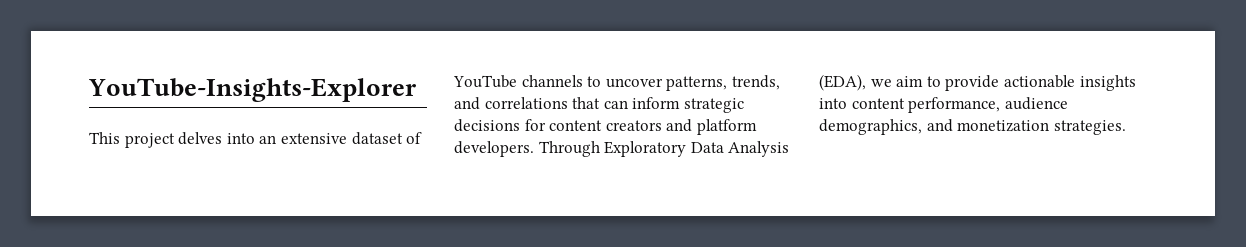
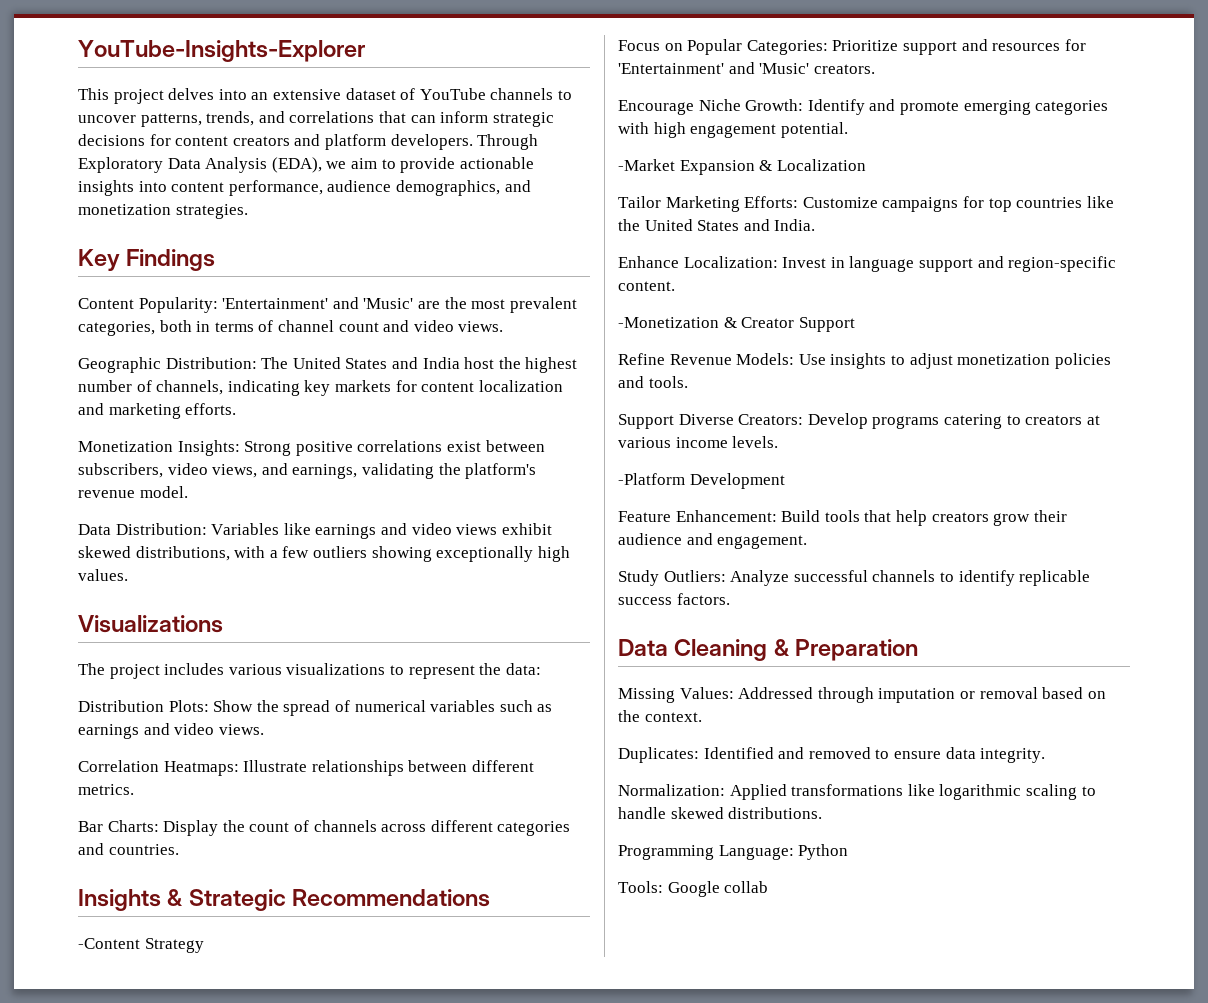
(1126, 127) none -> [78,249,216,271] [78,297,577,313] [78,320,504,336] [78,357,578,373] [78,380,563,396] [78,403,237,419] [78,440,545,456] [78,463,537,479] [78,486,188,498] [78,523,552,539] [78,546,570,562] [78,569,128,581] [78,615,223,633] [78,663,541,679] [78,700,553,716] [78,723,264,739] [78,760,534,776] [78,784,134,795] [78,820,571,836] [78,843,179,855] [78,889,491,911] [78,938,204,953] [618,39,1086,55] [618,62,875,74] [618,99,1109,115] [618,122,848,138] [618,159,866,175] [618,196,1114,212] [618,219,816,231] [618,256,1117,272] [618,281,675,291] [618,317,855,332] [618,353,1111,369] [618,376,688,388] [618,413,1100,429] [618,436,779,448] [618,473,785,489] [618,510,1067,526] [618,533,808,549] [618,570,1091,586] [618,593,730,605] [618,639,919,661] [618,687,1106,703] [618,710,702,722] [618,747,1046,763] [618,784,1096,800] [618,807,823,819] [618,844,849,860] [618,881,769,897] // Key Findings // Content Popularity: 'Entertainment' and 'Music' are the most prevalent categories, both in terms of channel count and video views. // Geographic Distribution: The United States and India host the highest number of channels, indicating key markets for content localization and marketing efforts. // Monetization Insights: Strong positive correlations exist between subscribers, video views, and earnings, validating the platform's revenue model. // Data Distribution: Variables like earnings and video views exhibit skewed distributions, with a few outliers showing exceptionally high values. // Visualizations // The project includes various visualizations to represent the data: // Distribution Plots: Show the spread of numerical variables such as earnings and video views. // Correlation Heatmaps: Illustrate relationships between different metrics. // Bar Charts: Display the count of channels across different categories and countries. // Insights & Strategic Recommendations // -Content Strategy // Focus on Popular Categories: Prioritize support and resources for 'Entertainment' and 'Music' creators. // Encourage Niche Growth: Identify and promote emerging categories with high engagement potential. // -Market Expansion & Localization // Tailor Marketing Efforts: Customize campaigns for top countries like the United States and India. // Enhance Localization: Invest in language support and region-specific content. // -Monetization & Creator Support // Refine Revenue Models: Use insights to adjust monetization policies and tools. // Support Diverse Creators: Develop programs catering to creators at various income levels. // -Platform Development // Feature Enhancement: Build tools that help creators grow their audience and engagement. // Study Outliers: Analyze successful channels to identify replicable success factors. // Data Cleaning & Preparation // Missing Values: Addressed through imputation or removal based on the context. // Duplicates: Identified and removed to ensure data integrity. // Normalization: Applied transformations like logarithmic scaling to handle skewed distributions. // Programming Language: Python // Tools: Google collab

